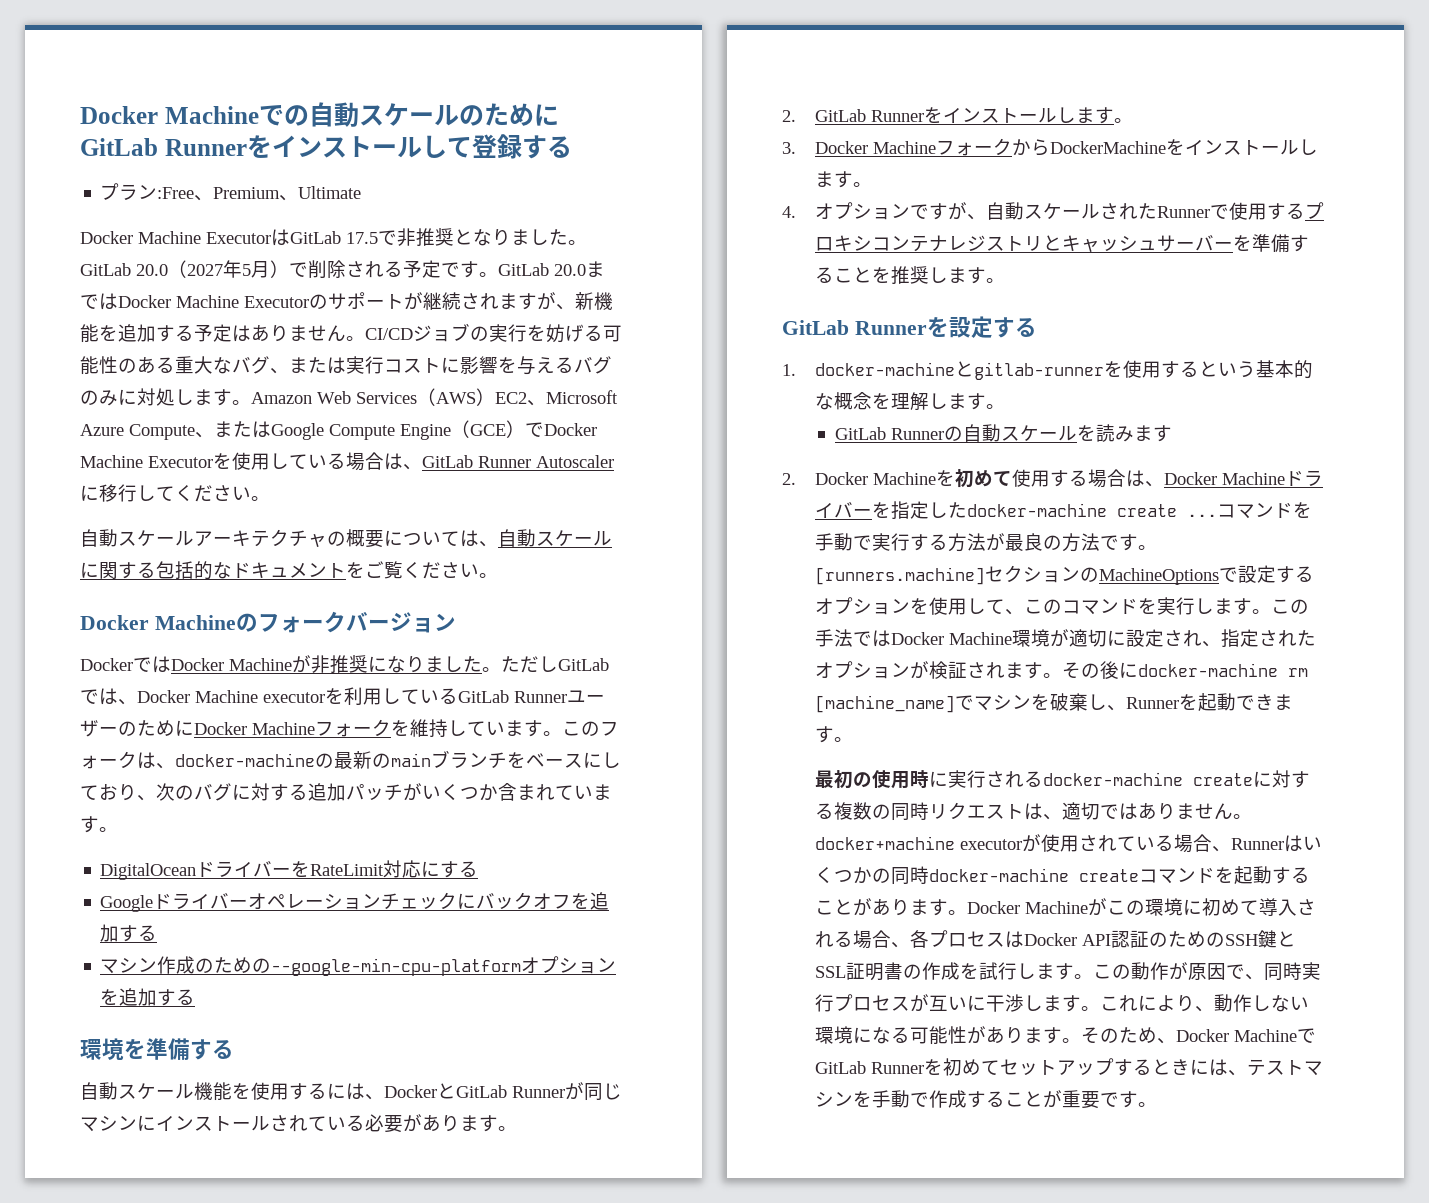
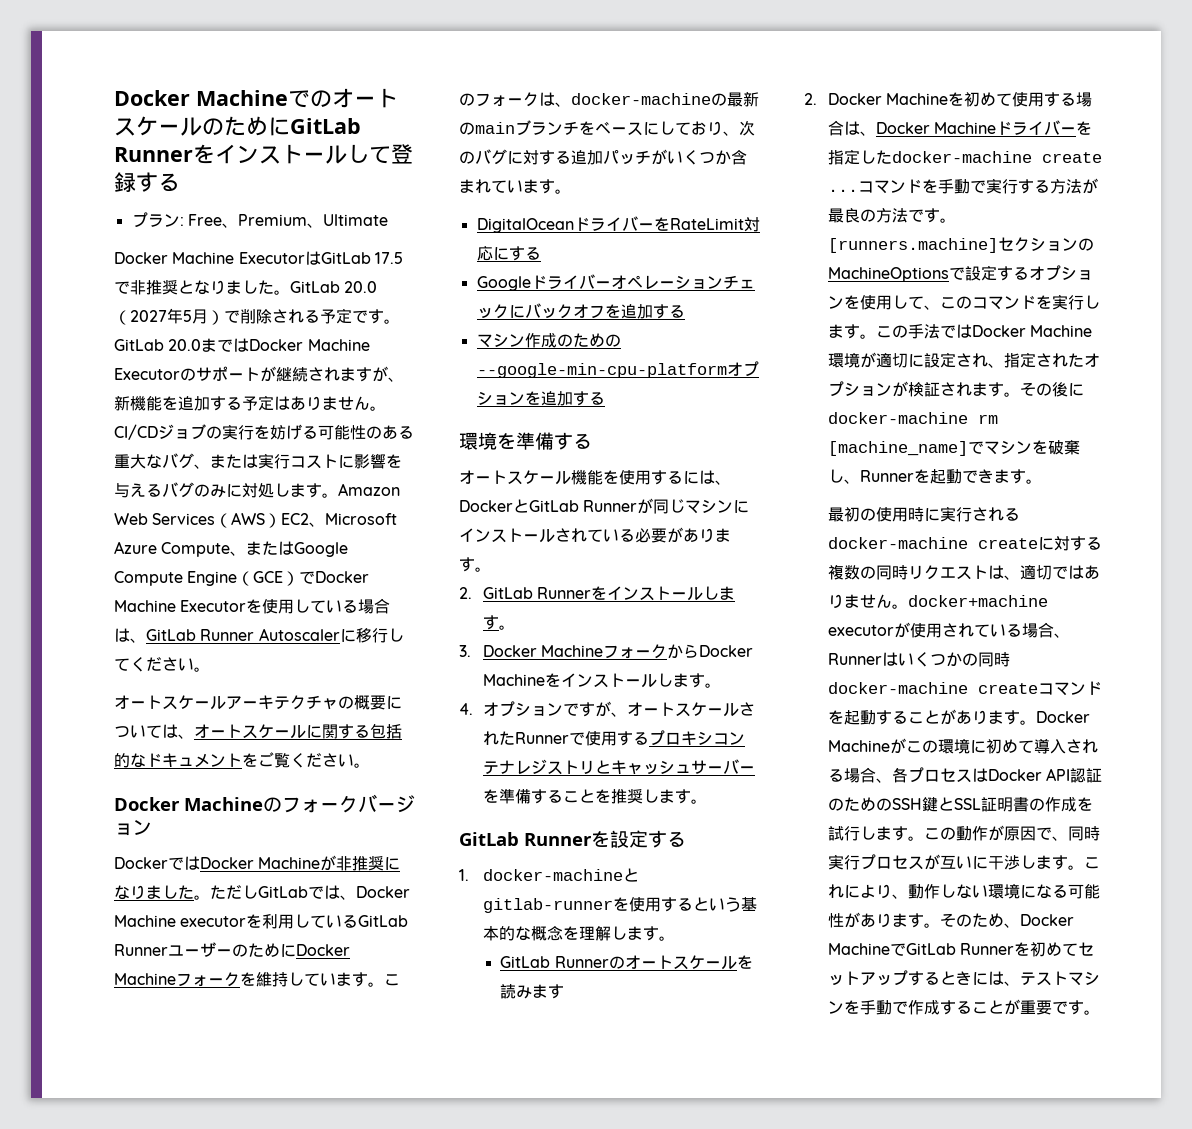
[308,102,359,127] 自動 -> [332,88,398,108] オート
[157,187,195,199] :Free -> [179,214,222,226] : Free
[80,529,118,547] 自動 -> [114,695,162,709] オート
[498,529,536,547] 自動 -> [194,724,242,738] オート
[80,1082,118,1100] 自動 -> [459,470,507,484] オート
[1049,141,1166,154] DockerMachine -> [699,645,754,657] [482,674,545,686] Docker Machine
[985,202,1024,220] 自動 -> [626,702,675,716] オート
[963,424,1002,442] 自動 -> [624,955,673,969] オート

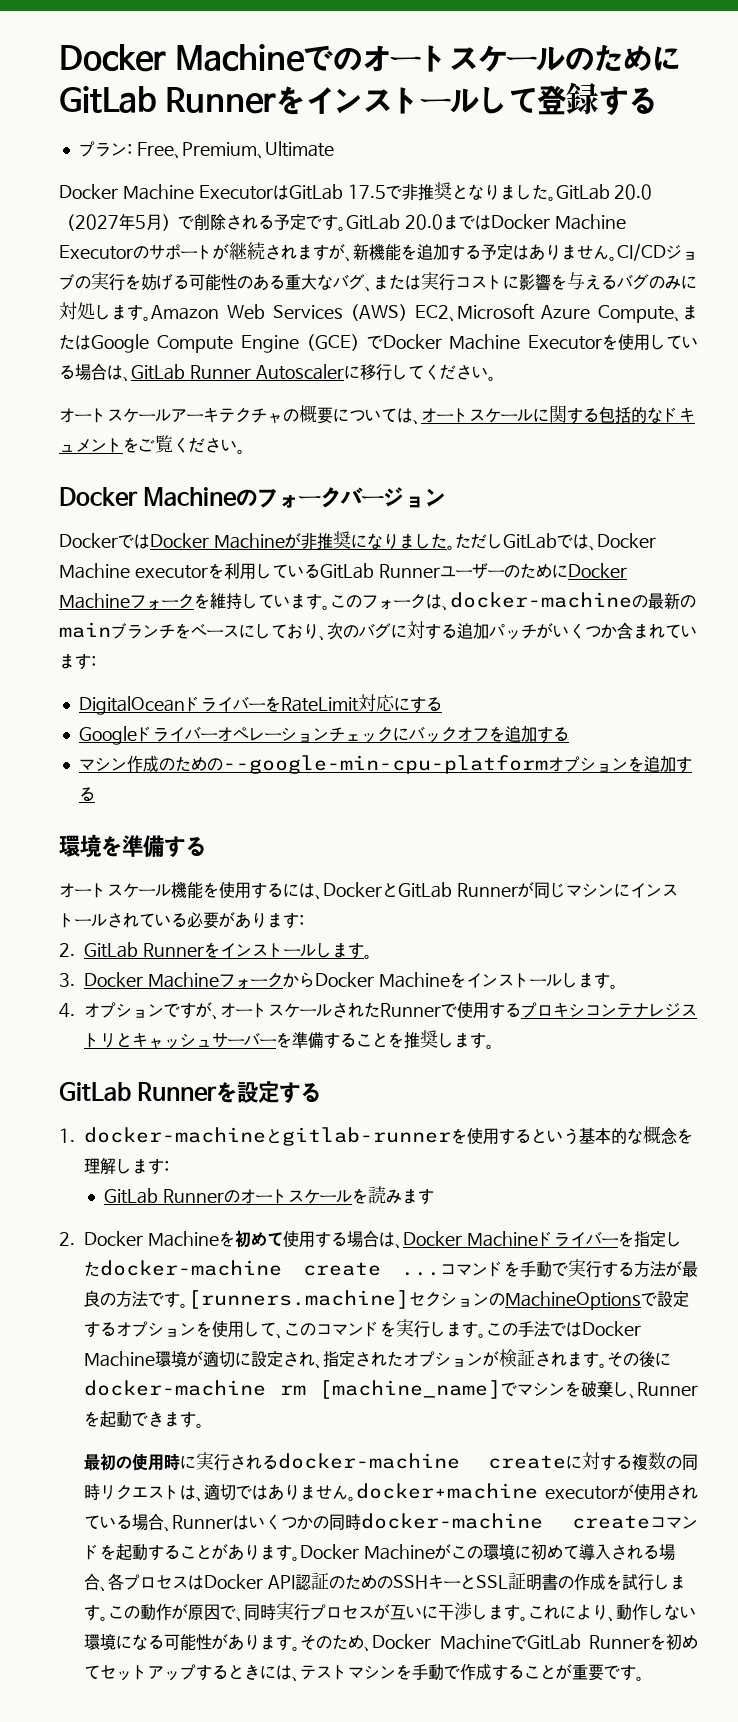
[555,189,571,194] 。 -> [91,655,96,667] :
[475,567,491,572] 。 -> [299,914,304,926] :
[658,936,675,941] 。 -> [164,1160,170,1172] :
[921,797,938,812] 鍵 -> [428,1574,462,1590] キー

